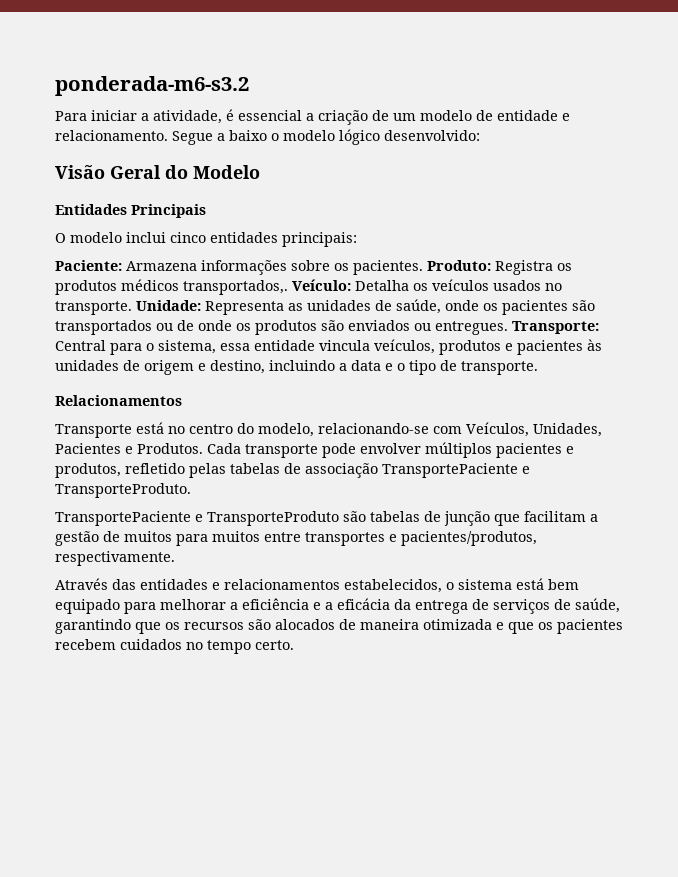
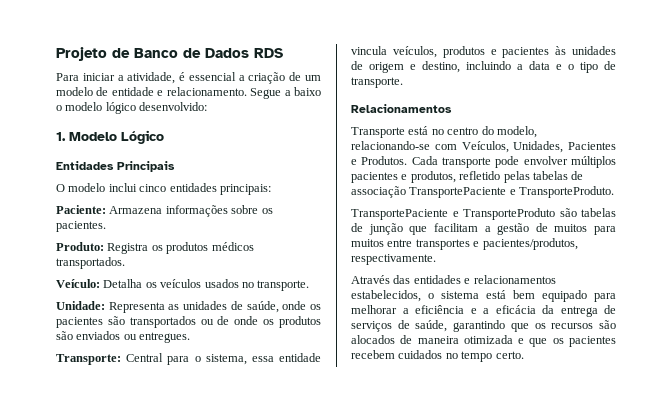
[55,76,249,96] ponderada-m6-s3.2 -> [56,47,283,61] Projeto de Banco de Dados RDS
[55,165,188,179] Visão Geral do -> [56,132,66,141] 1.
(260, 172) none -> [121,130,164,144] Lógico
(423, 267) none -> (106, 226) //
[183,280,288,295] transportados,. -> [56,257,125,269] transportados. //
(132, 308) none -> (310, 285) //
(508, 328) none -> (191, 337) //

